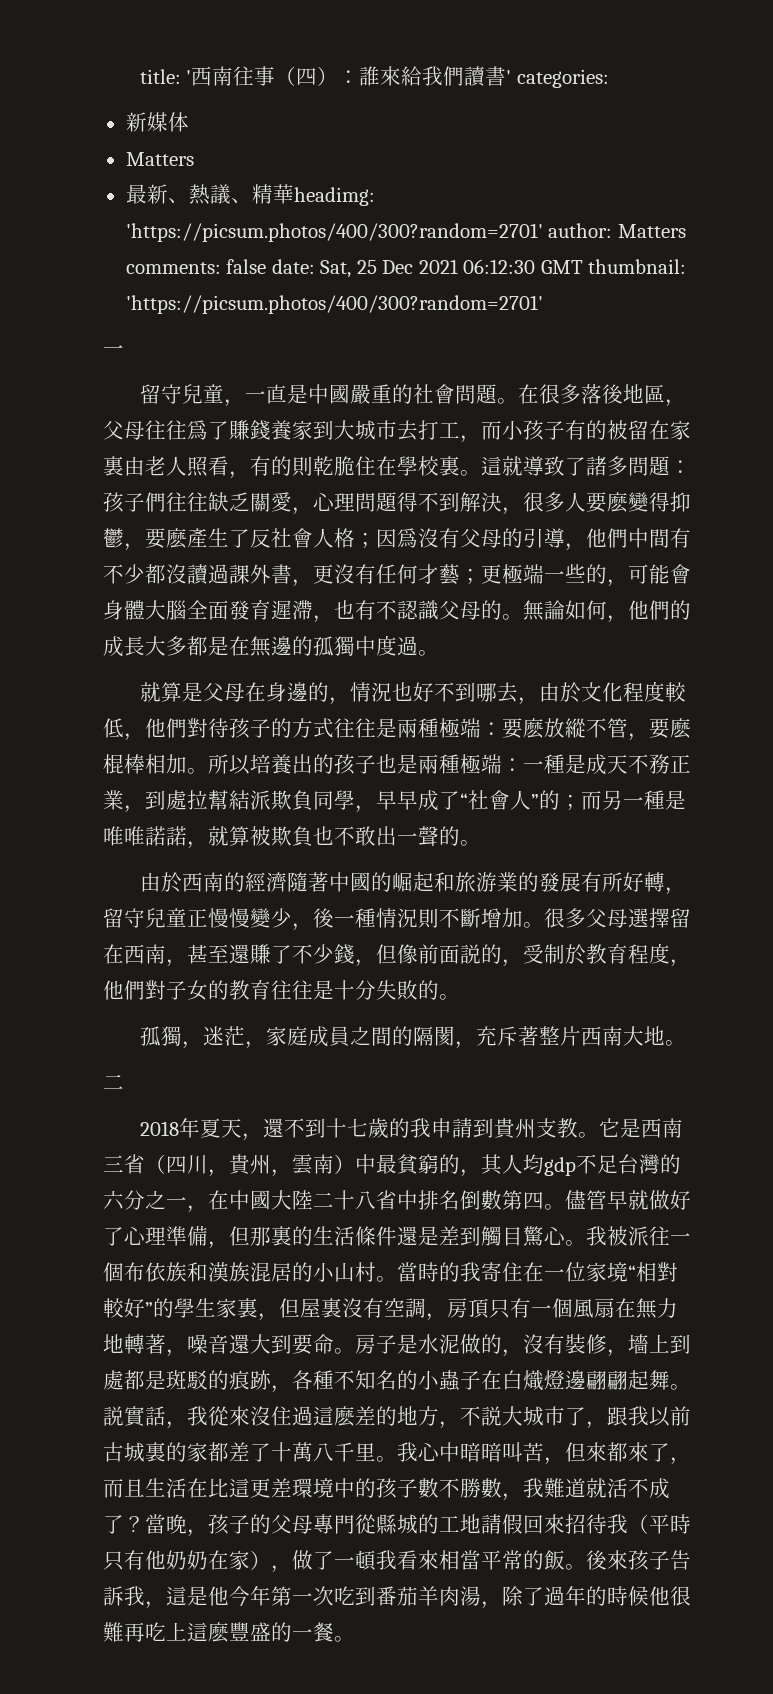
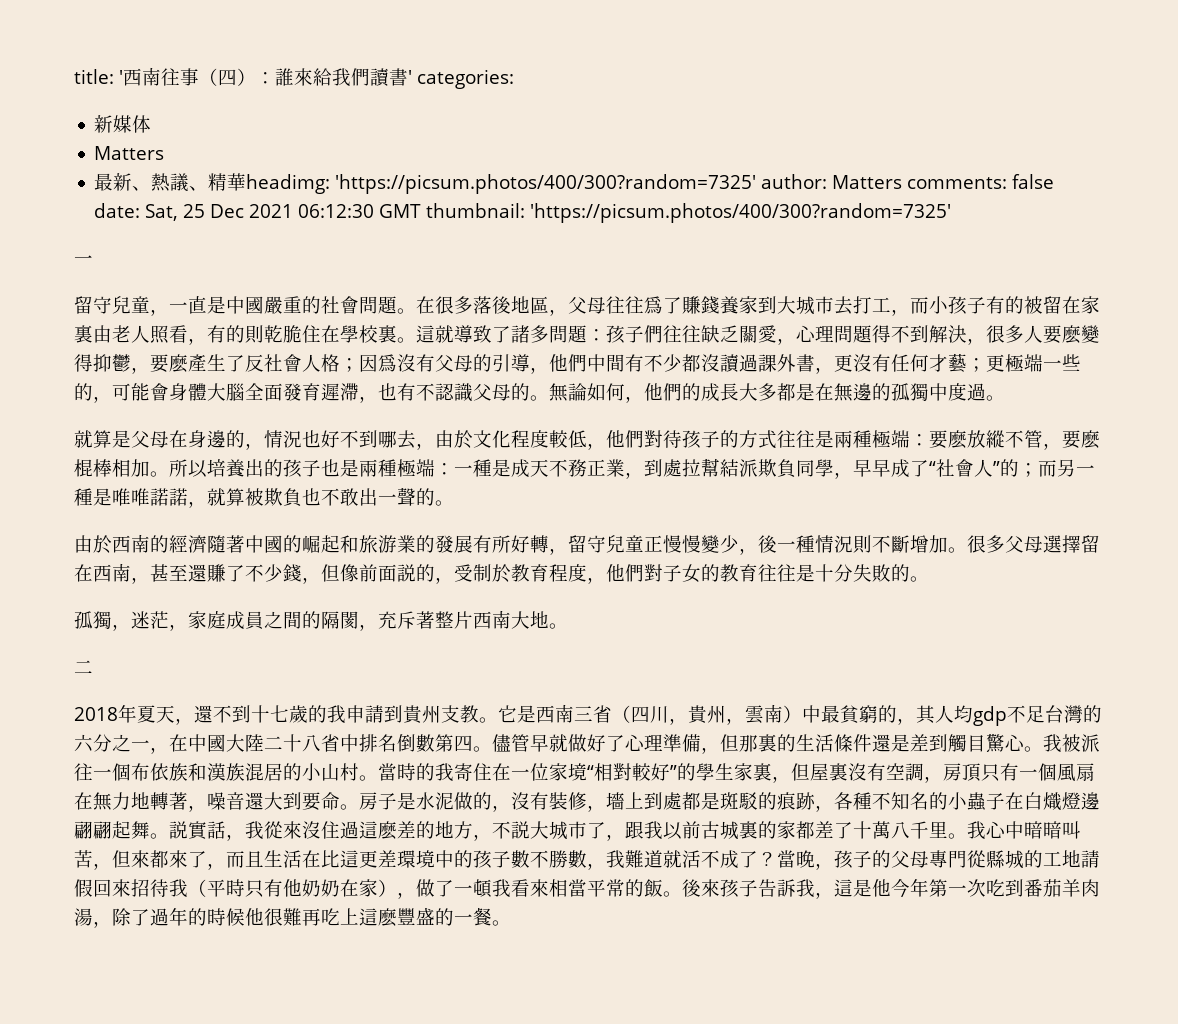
[125,223,543,242] 'https://picsum.photos/400/300?random=2701' -> [335,174,757,194] 'https://picsum.photos/400/300?random=7325'
[125,295,543,314] 'https://picsum.photos/400/300?random=2701' -> [530,203,952,223] 'https://picsum.photos/400/300?random=7325'

